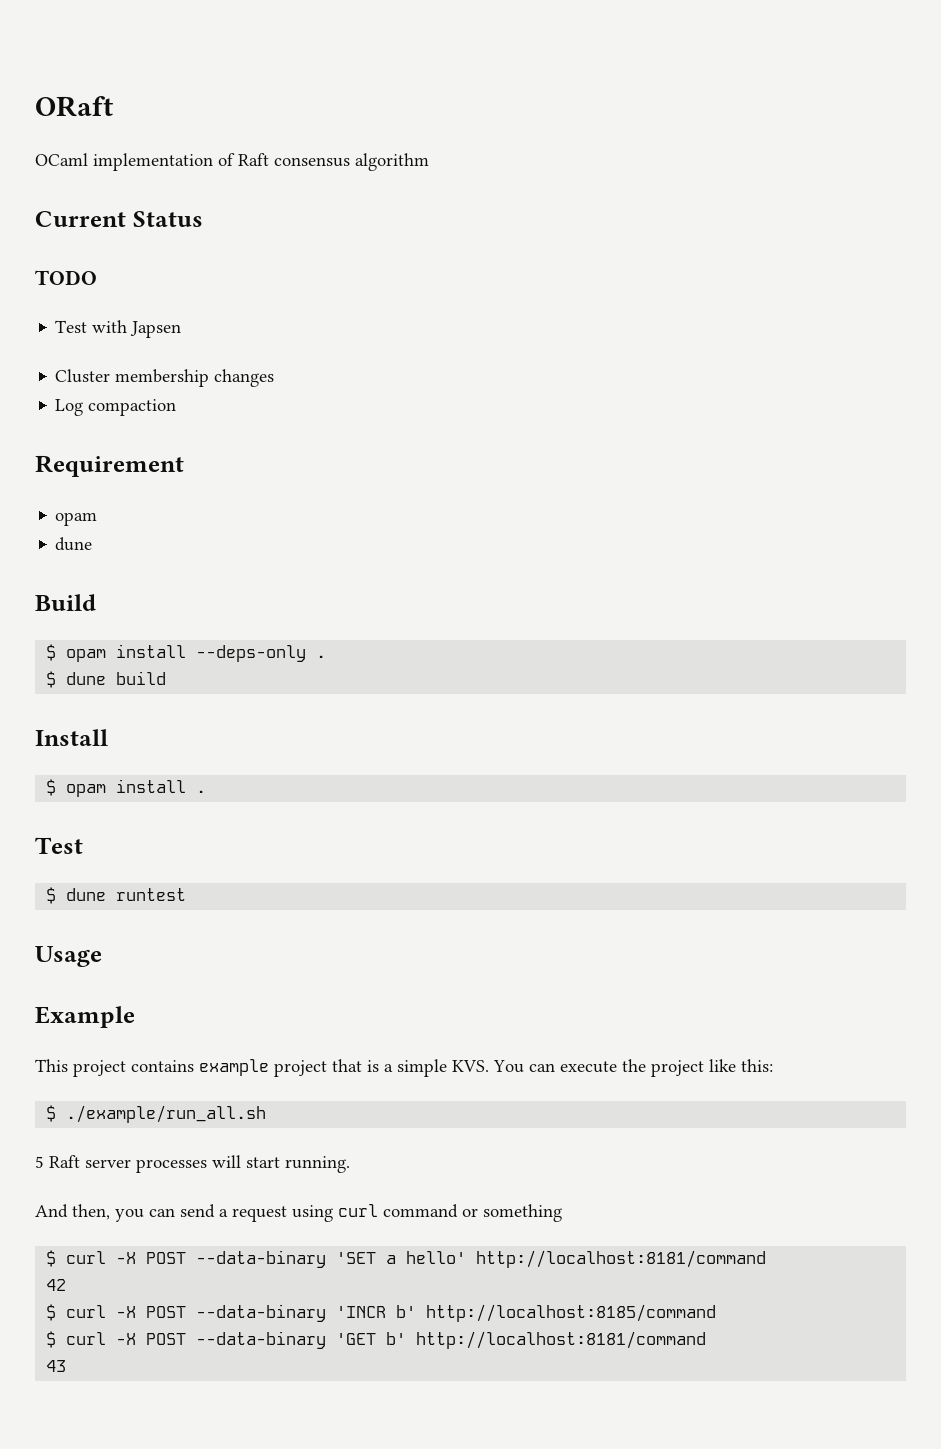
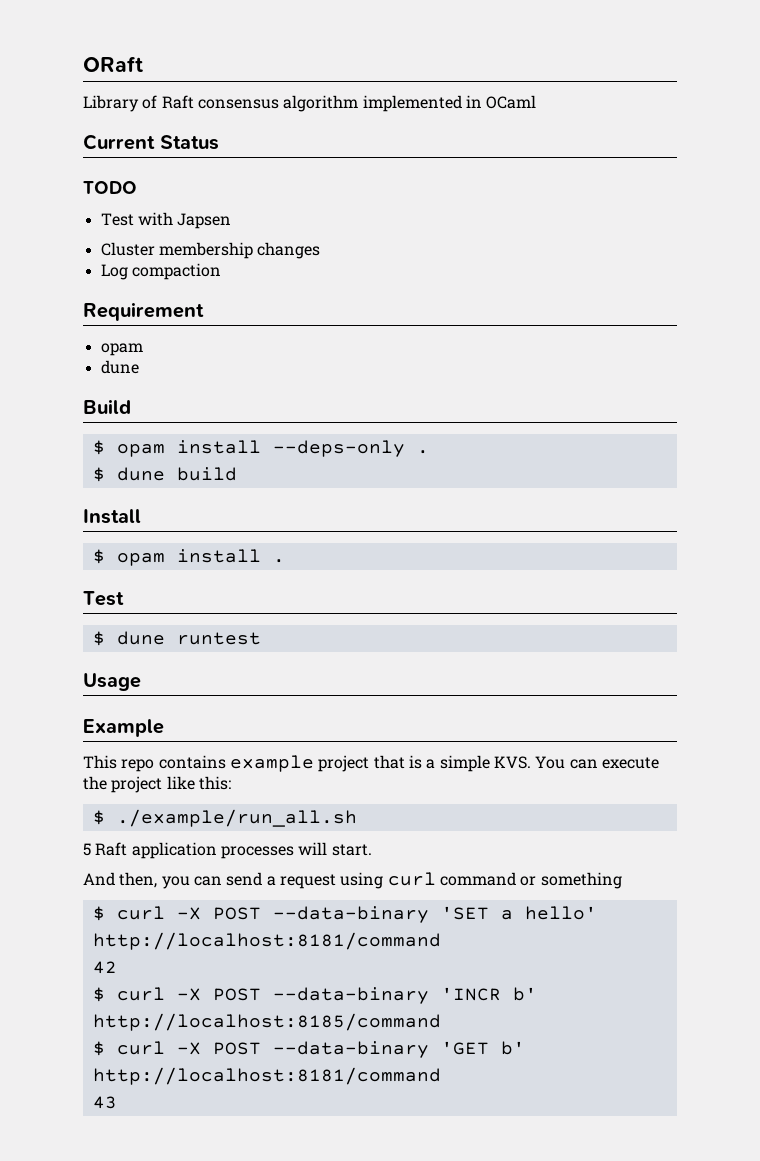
[35,153,213,171] OCaml implementation -> [83,95,139,112] Library
(429, 162) none -> [362,95,537,112] implemented in OCaml
[73,1060,126,1077] project -> [121,759,155,772] repo
[85,1159,131,1168] server -> [131,842,217,859] application
[246,1156,350,1173] start running. -> [331,844,372,856] start.

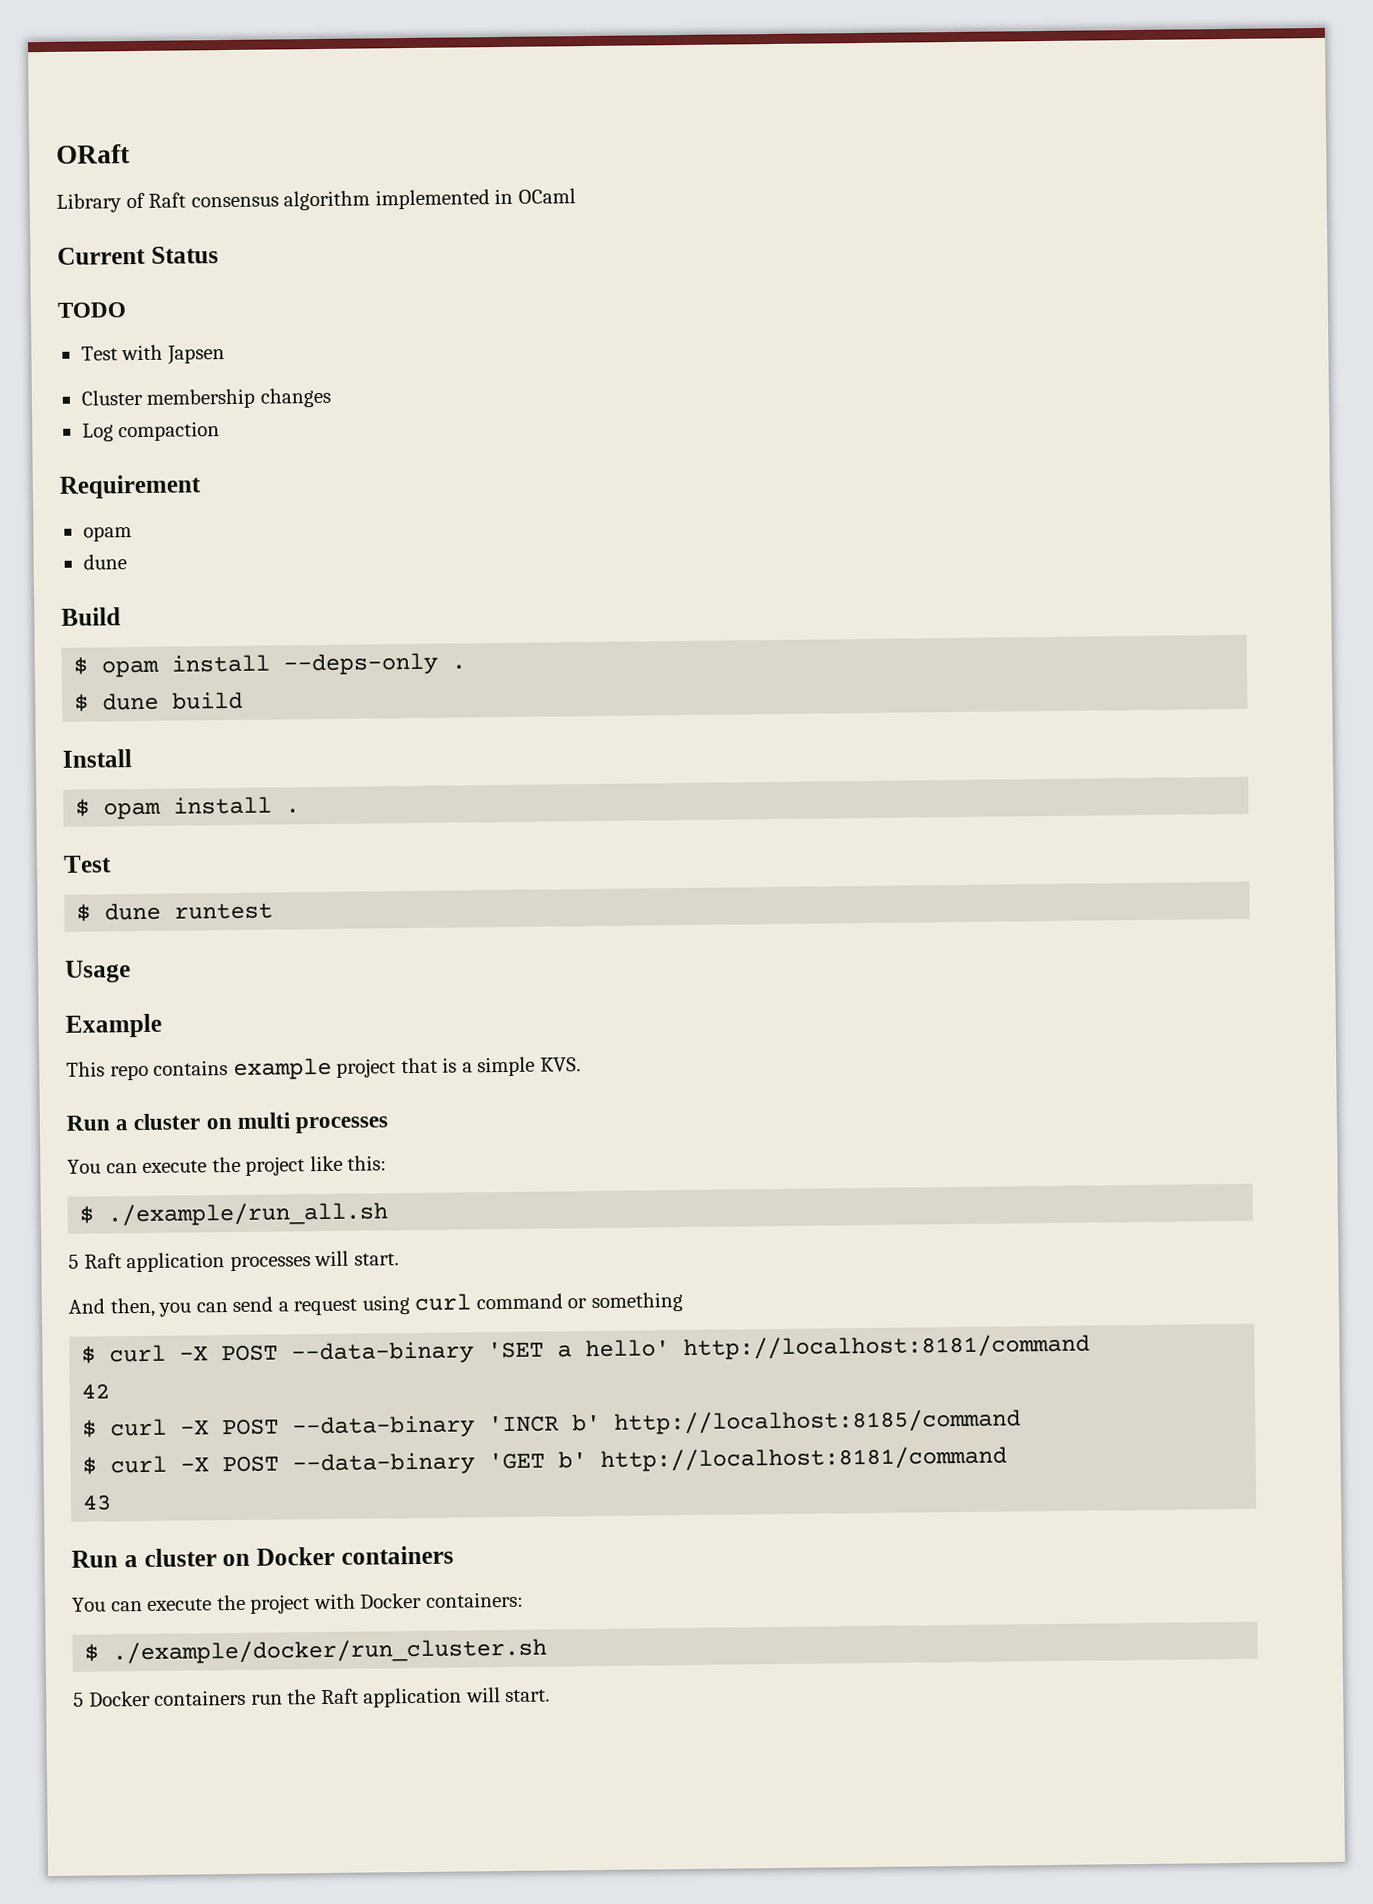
(531, 762) none -> [66,1112,389,1134] // Run a cluster on multi processes //
(117, 1102) none -> [71,1545,454,1568] [72,1591,524,1614] [84,1637,548,1665] [73,1687,551,1708] // Run a cluster on Docker containers // You can execute the project with Docker containers: // $ ./example/docker/run_cluster.sh // 5 Docker containers run the Raft application will start.

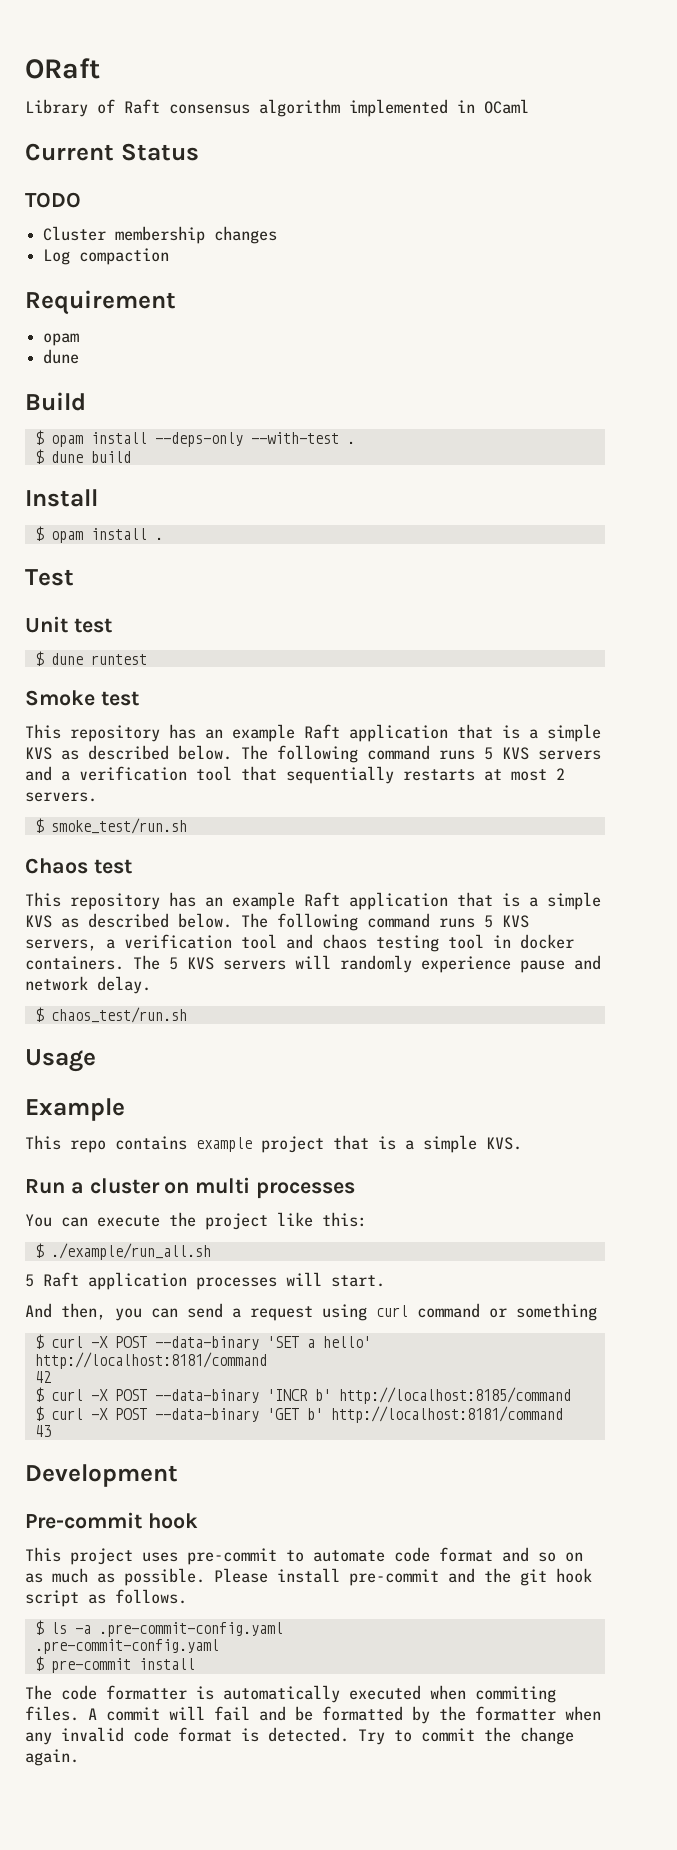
[80,344,225,365] // Test with Japsen -> (81, 200) none
(439, 664) none -> [250,432,339,444] --with-test
(112, 864) none -> [25,616,112,633] // Unit test
(274, 911) none -> [25,690,139,706] [25,724,601,742] [25,745,601,763] [25,766,565,784] [25,792,97,802] [34,818,187,834] [25,858,132,874] [25,892,601,910] [25,913,529,931] [25,934,574,952] [25,955,601,973] [25,976,151,994] [34,1007,187,1023] // Smoke test // This repository has an example Raft application that is a simple KVS as described below. The following command runs 5 KVS servers and a verification tool that sequentially restarts at most 2 servers. // $ smoke_test/run.sh // Chaos test // This repository has an example Raft application that is a simple KVS as described below. The following command runs 5 KVS servers, a verification tool and chaos testing tool in docker containers. The 5 KVS servers will randomly experience pause and network delay. // $ chaos_test/run.sh
[71,1545,454,1568] [72,1591,524,1614] [84,1637,548,1665] [73,1687,551,1708] Run a cluster on Docker containers // You can execute the project with Docker containers: // $ ./example/docker/run_cluster.sh // 5 Docker containers run the Raft application will start. -> [25,1464,178,1487] [25,1512,198,1529] [25,1547,583,1565] [25,1568,592,1586] [25,1589,187,1607] [34,1620,283,1637] [34,1639,219,1654] [34,1656,195,1673] [25,1685,556,1703] [25,1706,601,1724] [25,1727,574,1745] [25,1749,79,1766] Development // Pre-commit hook // This project uses pre-commit to automate code format and so on as much as possible. Please install pre-commit and the git hook script as follows. // $ ls -a .pre-commit-config.yaml // .pre-commit-config.yaml // $ pre-commit install // The code formatter is automatically executed when commiting files. A commit will fail and be formatted by the formatter when any invalid code format is detected. Try to commit the change again.

